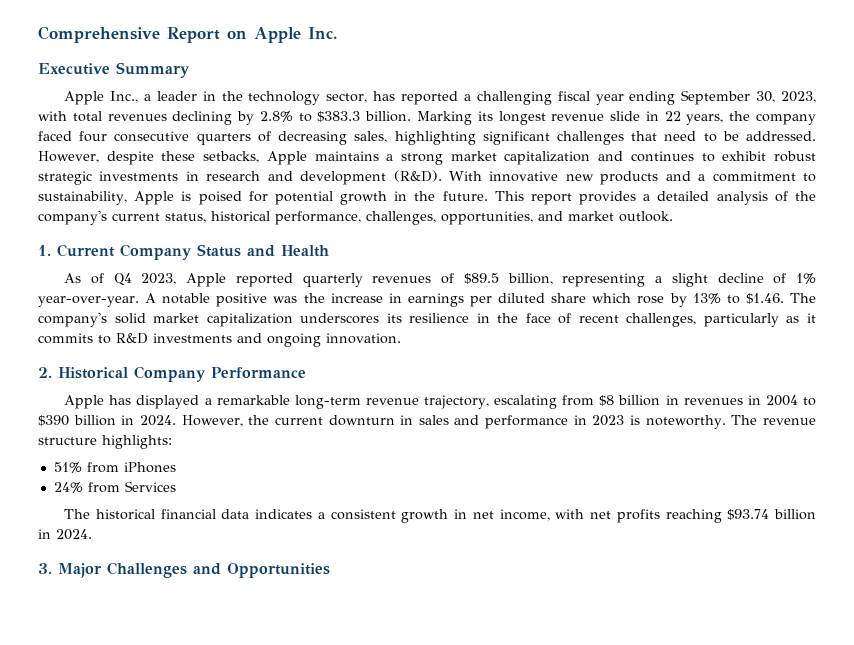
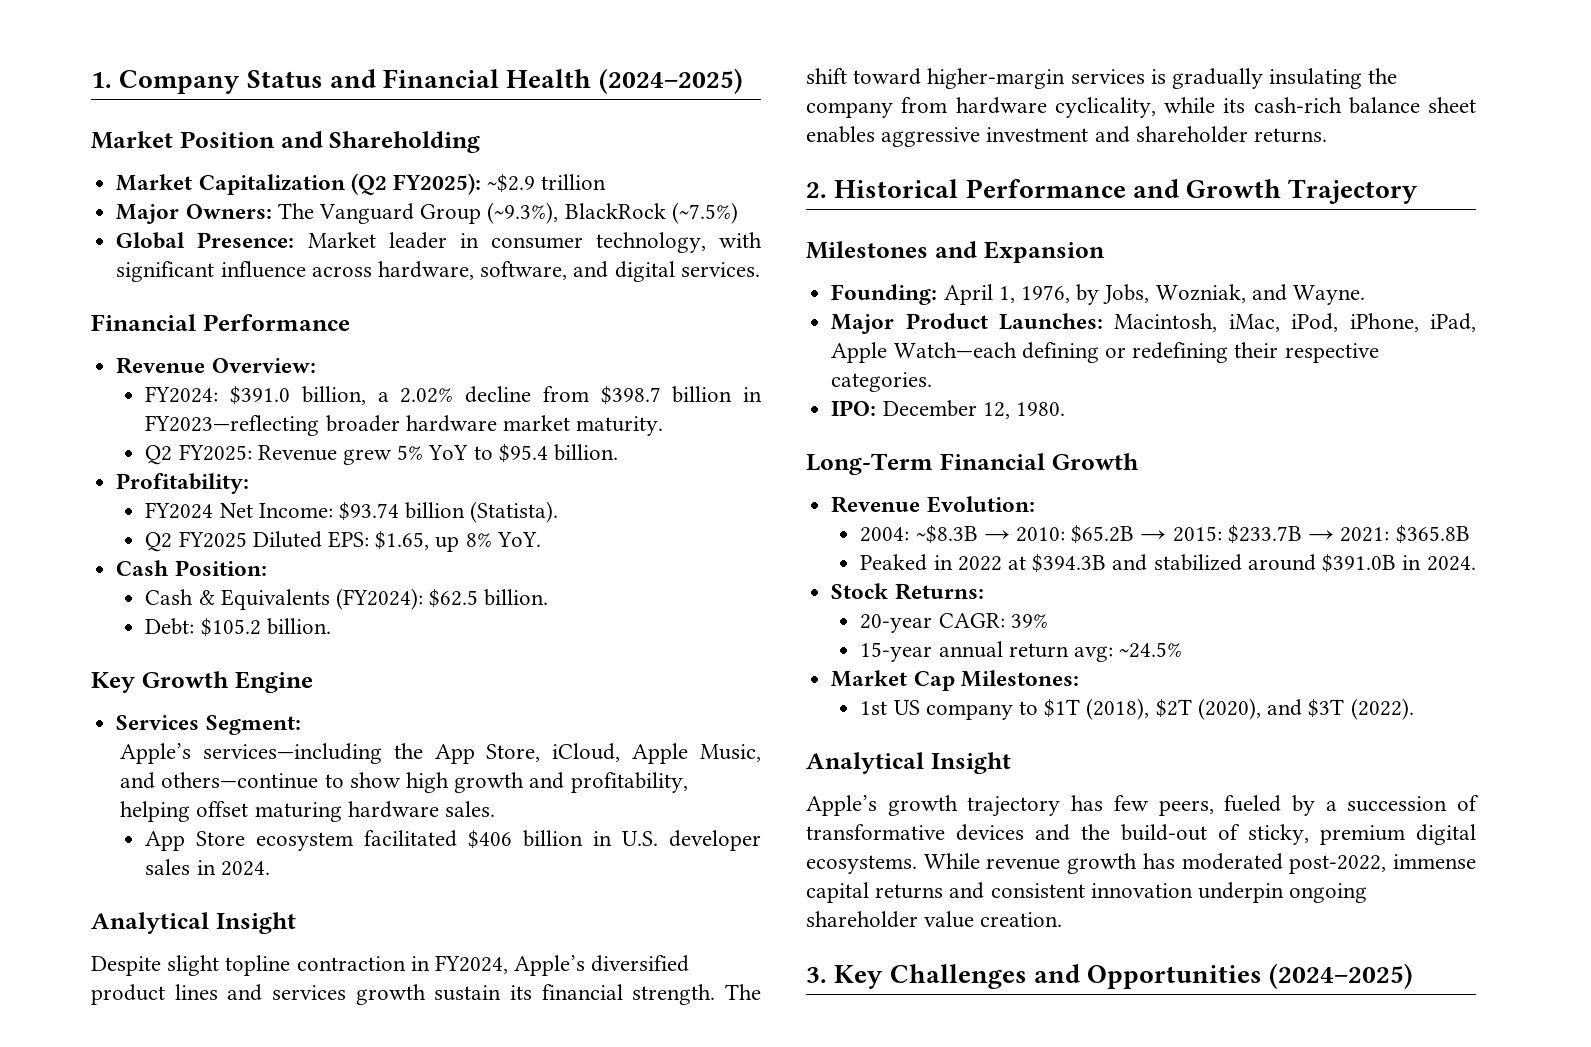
[38,26,337,43] [38,62,190,78] [64,90,816,105] [38,111,817,125] [38,131,816,145] [38,151,816,165] [38,170,817,185] [38,191,816,205] [38,210,673,225] [38,244,115,257] Comprehensive Report on Apple Inc. // Executive Summary // Apple Inc., a leader in the technology sector, has reported a challenging fiscal year ending September 30, 2023, with total revenues declining by 2.8% to $383.3 billion. Marking its longest revenue slide in 22 years, the company faced four consecutive quarters of decreasing sales, highlighting significant challenges that need to be addressed. However, despite these setbacks, Apple maintains a strong market capitalization and continues to exhibit robust strategic investments in research and development (R&D). With innovative new products and a commitment to sustainability, Apple is poised for potential growth in the future. This report provides a detailed analysis of the company's current status, historical performance, challenges, opportunities, and market outlook. // 1. Current -> [91,72,112,88] 1.
(275, 251) none -> [383,69,500,88] Financial
[64,273,817,287] [38,293,816,307] [38,312,816,327] [38,333,401,347] // As of Q4 2023, Apple reported quarterly revenues of $89.5 billion, representing a slight decline of 1% year-over-year. A notable positive was the increase in earnings per diluted share which rose by 13% to $1.46. The company's solid market capitalization underscores its resilience in the face of recent challenges, particularly as it commits to R&D investments and ongoing innovation. -> [598,68,743,94] [91,131,481,153] [116,173,607,195] [116,202,738,224] [116,232,763,253] [116,261,760,282] [91,314,350,331] [116,357,316,374] [145,386,762,405] [145,415,664,436] [145,444,619,465] [116,473,250,494] [145,501,559,523] [145,531,541,552] [116,560,267,576] [145,588,549,610] [145,618,331,637] [91,671,313,693] [116,715,301,735] [120,743,762,764] [120,772,688,793] [120,801,495,822] [145,830,761,851] [145,859,270,876] [91,912,296,934] [91,955,690,976] [91,984,761,1005] [806,68,1398,89] [806,97,1476,118] [806,126,1328,147] (2024–2025) // Market Position and Shareholding // Market Capitalization (Q2 FY2025): ~$2.9 trillion // Major Owners: The Vanguard Group (~9.3%), BlackRock (~7.5%) // Global Presence: Market leader in consumer technology, with significant influence across hardware, software, and digital services. // Financial Performance // Revenue Overview: // FY2024: $391.0 billion, a 2.02% decline from $398.7 billion in FY2023—reflecting broader hardware market maturity. // Q2 FY2025: Revenue grew 5% YoY to $95.4 billion. // Profitability: // FY2024 Net Income: $93.74 billion (Statista). // Q2 FY2025 Diluted EPS: $1.65, up 8% YoY. // Cash Position: // Cash & Equivalents (FY2024): $62.5 billion. // Debt: $105.2 billion. // Key Growth Engine // Services Segment: // Apple’s services—including the App Store, iCloud, Apple Music, and others—continue to show high growth and profitability, helping offset maturing hardware sales. // App Store ecosystem facilitated $406 billion in U.S. developer sales in 2024. // Analytical Insight // Despite slight topline contraction in FY2024, Apple’s diversified product lines and services growth sustain its financial strength. The shift toward higher-margin services is gradually insulating the company from hardware cyclicality, while its cash-rich balance sheet enables aggressive investment and shareholder returns.
[134,366,306,382] [64,395,817,409] [38,415,816,429] [38,435,172,449] [53,462,176,473] [53,481,176,493] [64,509,817,523] [38,529,92,540] Company Performance // Apple has displayed a remarkable long-term revenue trajectory, escalating from $8 billion in revenues in 2004 to $390 billion in 2024. However, the current downturn in sales and performance in 2023 is noteworthy. The revenue structure highlights: // 51% from iPhones // 24% from Services // The historical financial data indicates a consistent growth in net income, with net profits reaching $93.74 billion in 2024. -> [965,179,1418,204] [806,241,1105,263] [831,284,1365,305] [831,313,1476,334] [831,342,1379,363] [831,372,933,392] [831,400,1065,419] [806,453,1139,475] [831,496,1035,513] [860,525,1470,544] [860,554,1476,573] [831,583,984,600] [860,613,1048,633] [860,641,1183,662] [831,670,1079,691] [860,698,1414,720] [806,752,1011,774] [806,795,1479,817] [806,824,1476,845] [806,853,1476,874] [806,882,1368,903] [806,911,1063,928] Performance and Growth Trajectory // Milestones and Expansion // Founding: April 1, 1976, by Jobs, Wozniak, and Wayne. // Major Product Launches: Macintosh, iMac, iPod, iPhone, iPad, Apple Watch—each defining or redefining their respective categories. // IPO: December 12, 1980. // Long-Term Financial Growth // Revenue Evolution: // 2004: ~$8.3B → 2010: $65.2B → 2015: $233.7B → 2021: $365.8B // Peaked in 2022 at $394.3B and stabilized around $391.0B in 2024. // Stock Returns: // 20-year CAGR: 39% // 15-year annual return avg: ~24.5% // Market Cap Milestones: // 1st US company to $1T (2018), $2T (2020), and $3T (2022). // Analytical Insight // Apple’s growth trajectory has few peers, fueled by a succession of transformative devices and the build-out of sticky, premium digital ecosystems. While revenue growth has moderated post-2022, immense capital returns and consistent innovation underpin ongoing shareholder value creation.
[58,563,102,578] Major -> [834,965,883,989] Key
(330, 570) none -> [1269,963,1414,989] (2024–2025)

